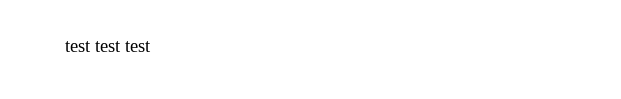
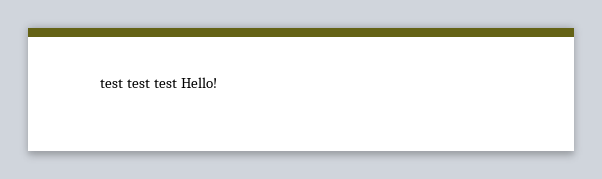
(151, 46) none -> [180,77,217,88] Hello!

